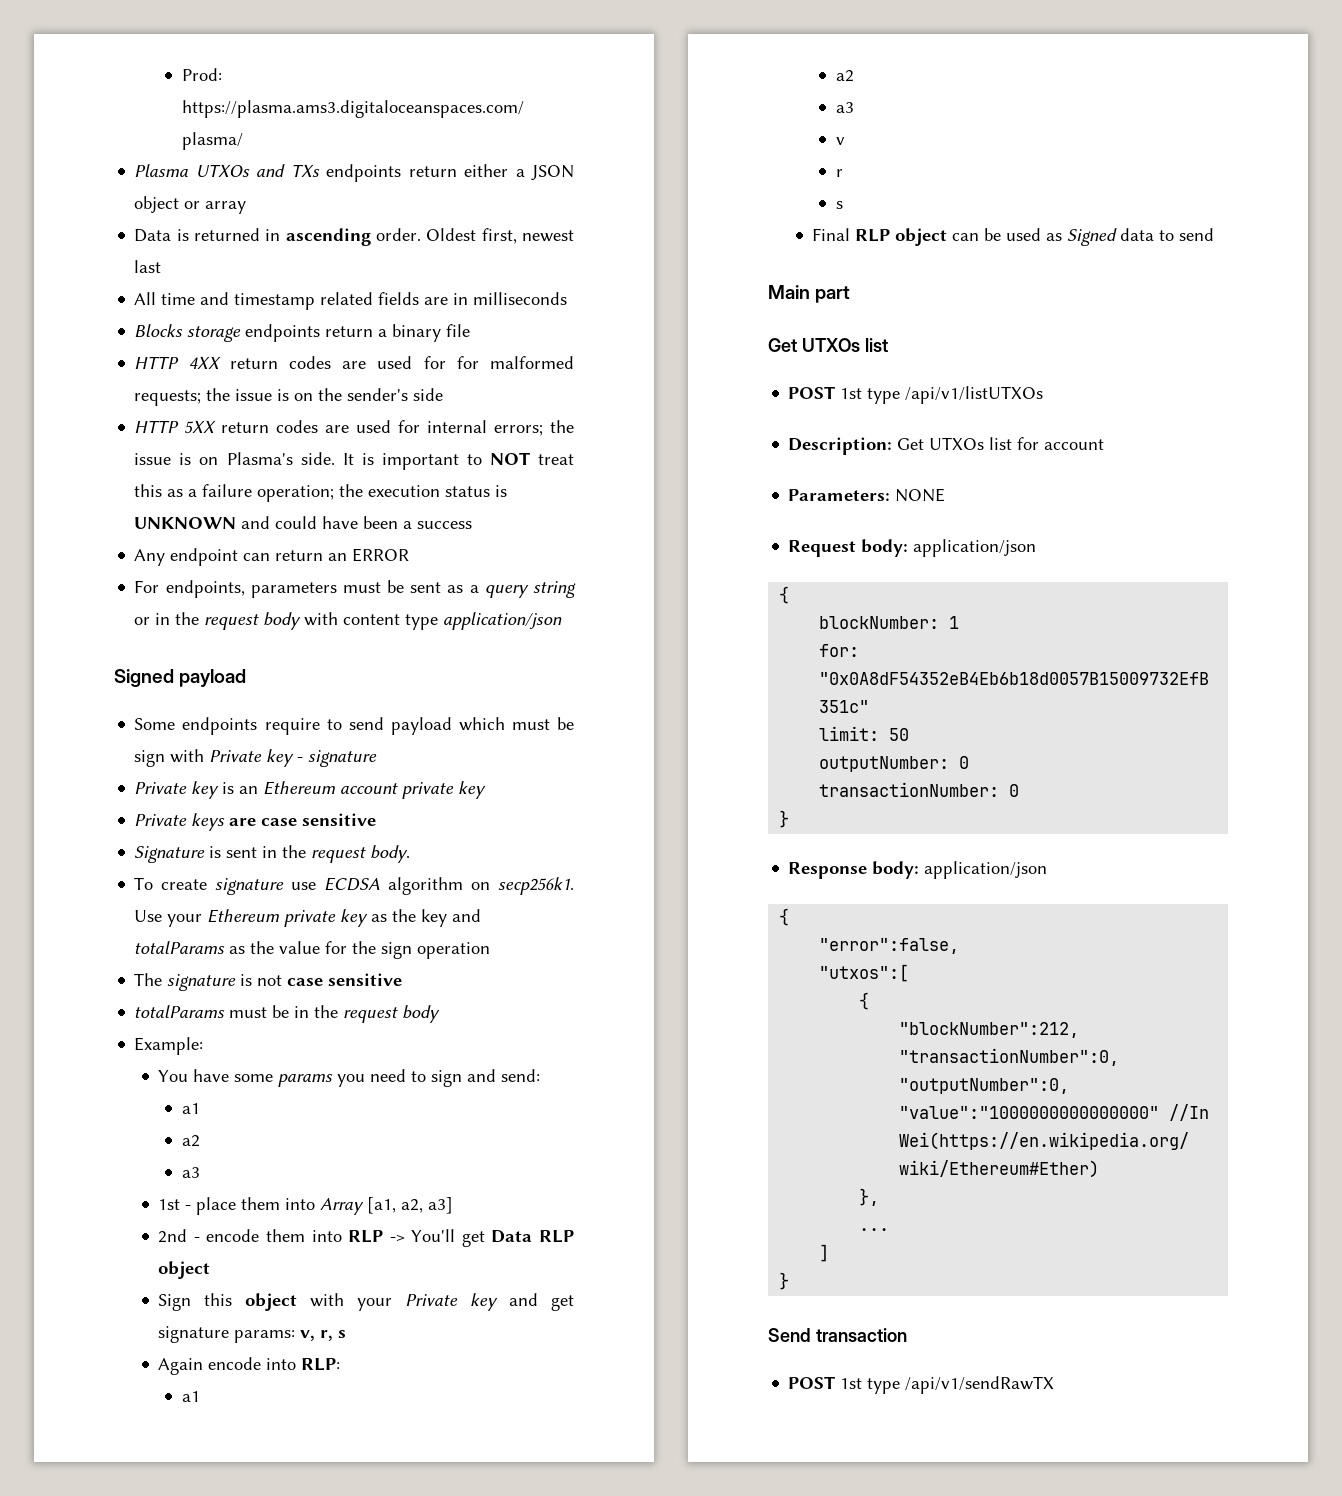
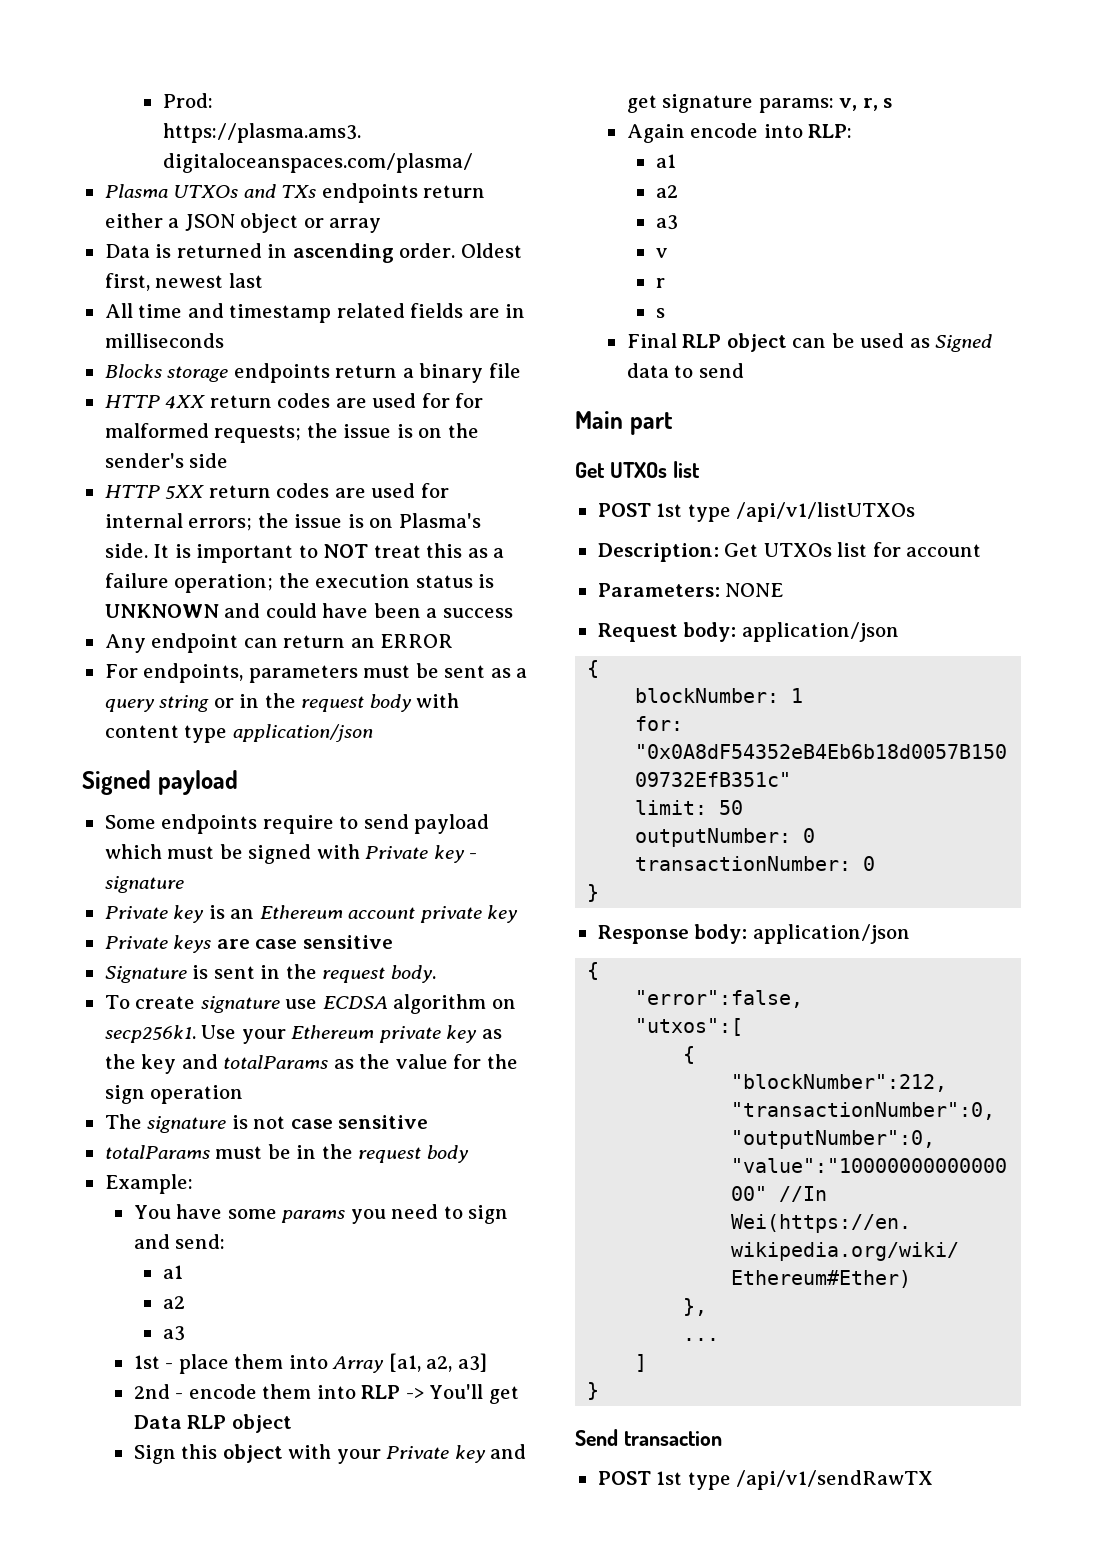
[134,750,166,767] sign -> [248,844,312,864] signed

